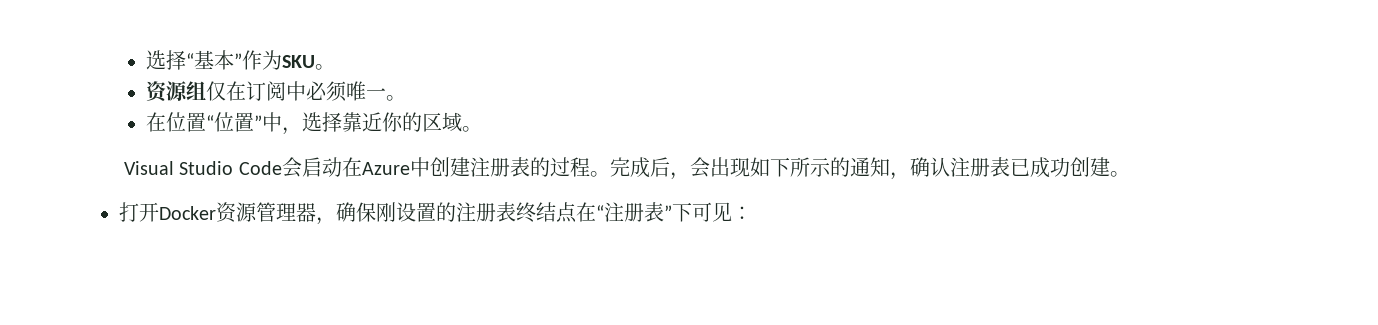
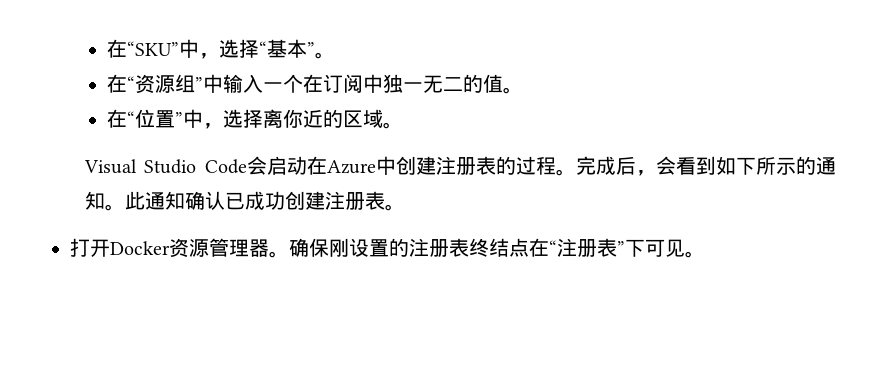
(145, 60) none -> [106,39,219,59] 在“SKU”中，
[241,50,335,70] [145,81,406,103] [145,112,206,132] 作为SKU。 // 资源组仅在订阅中必须唯一。 // 在位置 -> [314,52,335,59] [106,74,523,94] [106,109,127,128] 。 // 在“资源组”中输入一个在订阅中独一无二的值。 // 在
[341,112,403,132] 靠近你 -> [262,109,323,128] 离你近
[709,157,750,177] 出现 -> [676,156,716,175] 看到
[889,157,1010,180] ，确认注册表 -> [104,191,225,211] 。此通知确认
(1110, 167) none -> [324,191,385,210] 注册表
[316,217,336,225] ， -> [269,251,289,258] 。
[732,206,752,220] ： -> [685,251,705,258] 。

